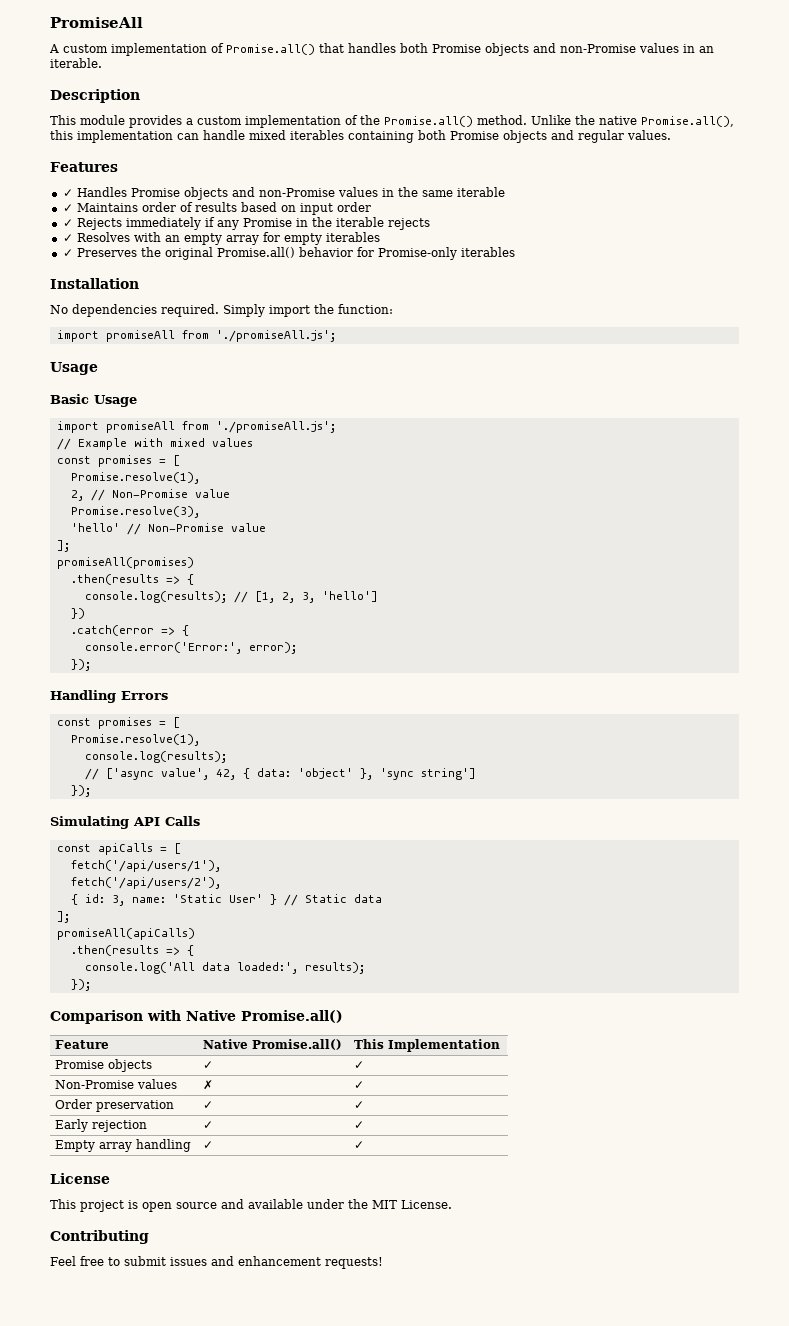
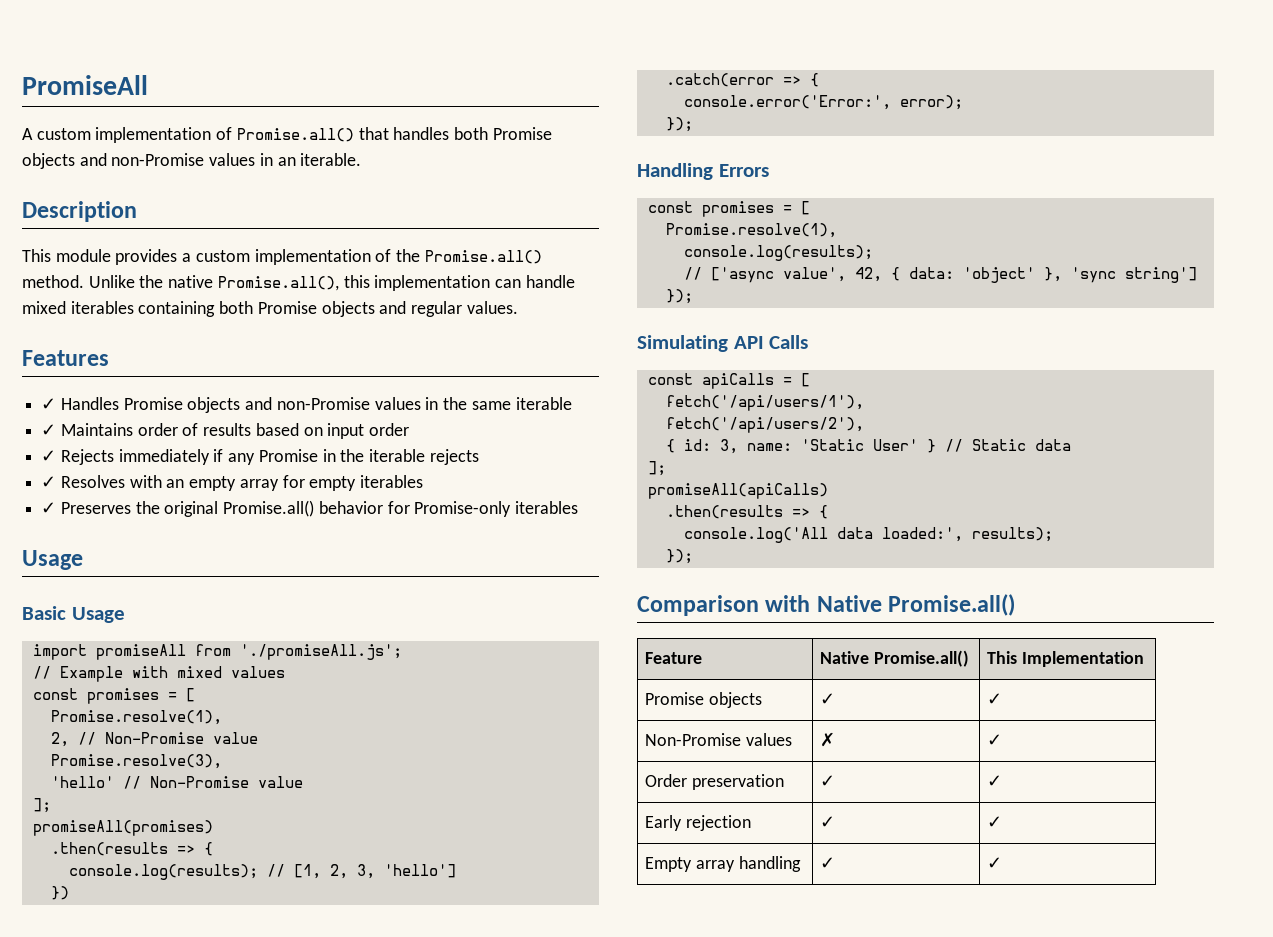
[50,278,139,289] [50,304,393,317] [56,330,336,342] // Installation // No dependencies required. Simply import the function: // import promiseAll from './promiseAll.js'; -> (579, 507) none
[50,1173,110,1184] [50,1199,452,1212] [50,1230,149,1244] [50,1256,383,1269] // License // This project is open source and available under the MIT License. // Contributing // Feel free to submit issues and enhancement requests! -> (1003, 863) none

